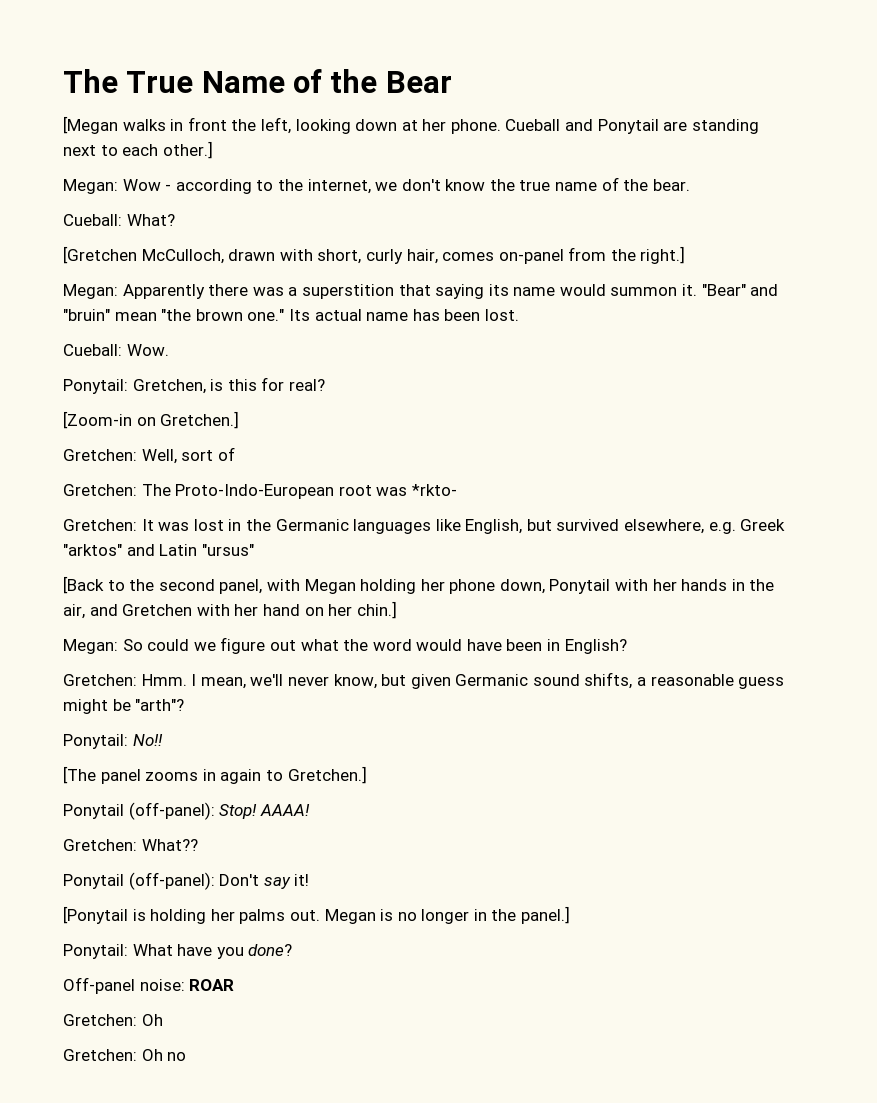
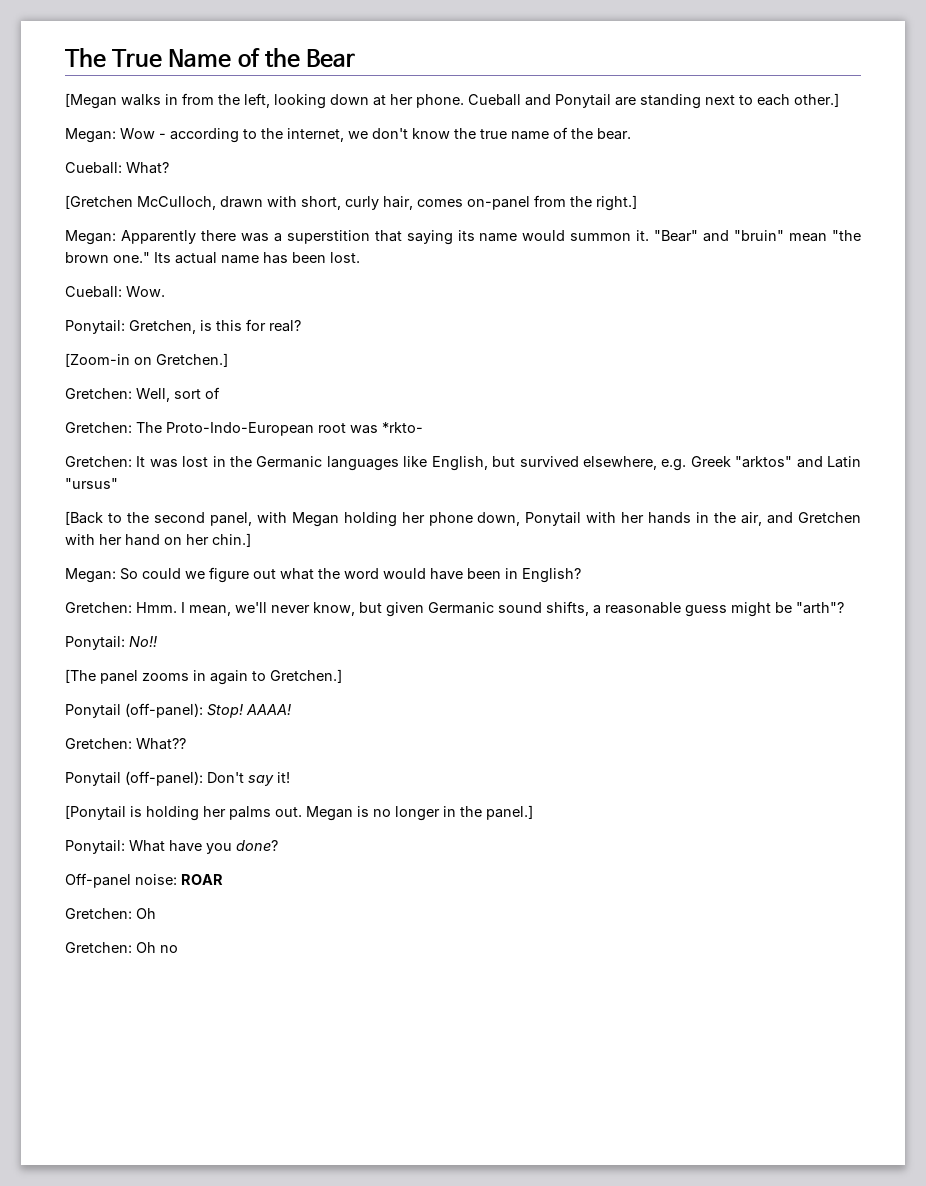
[187,117,227,131] front -> [182,93,214,105] from

